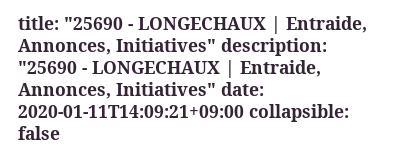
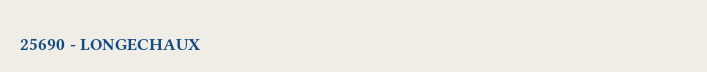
[18,16,367,34] [18,38,327,56] [18,60,321,78] [18,82,264,99] [18,104,349,122] [18,126,60,140] title: "25690 - LONGECHAUX | Entraide, Annonces, Initiatives" description: "25690 - LONGECHAUX | Entraide, Annonces, Initiatives" date: 2020-01-11T14:09:21+09:00 collapsible: false -> [20,38,202,51] 25690 - LONGECHAUX

